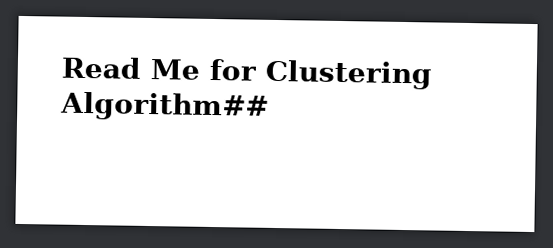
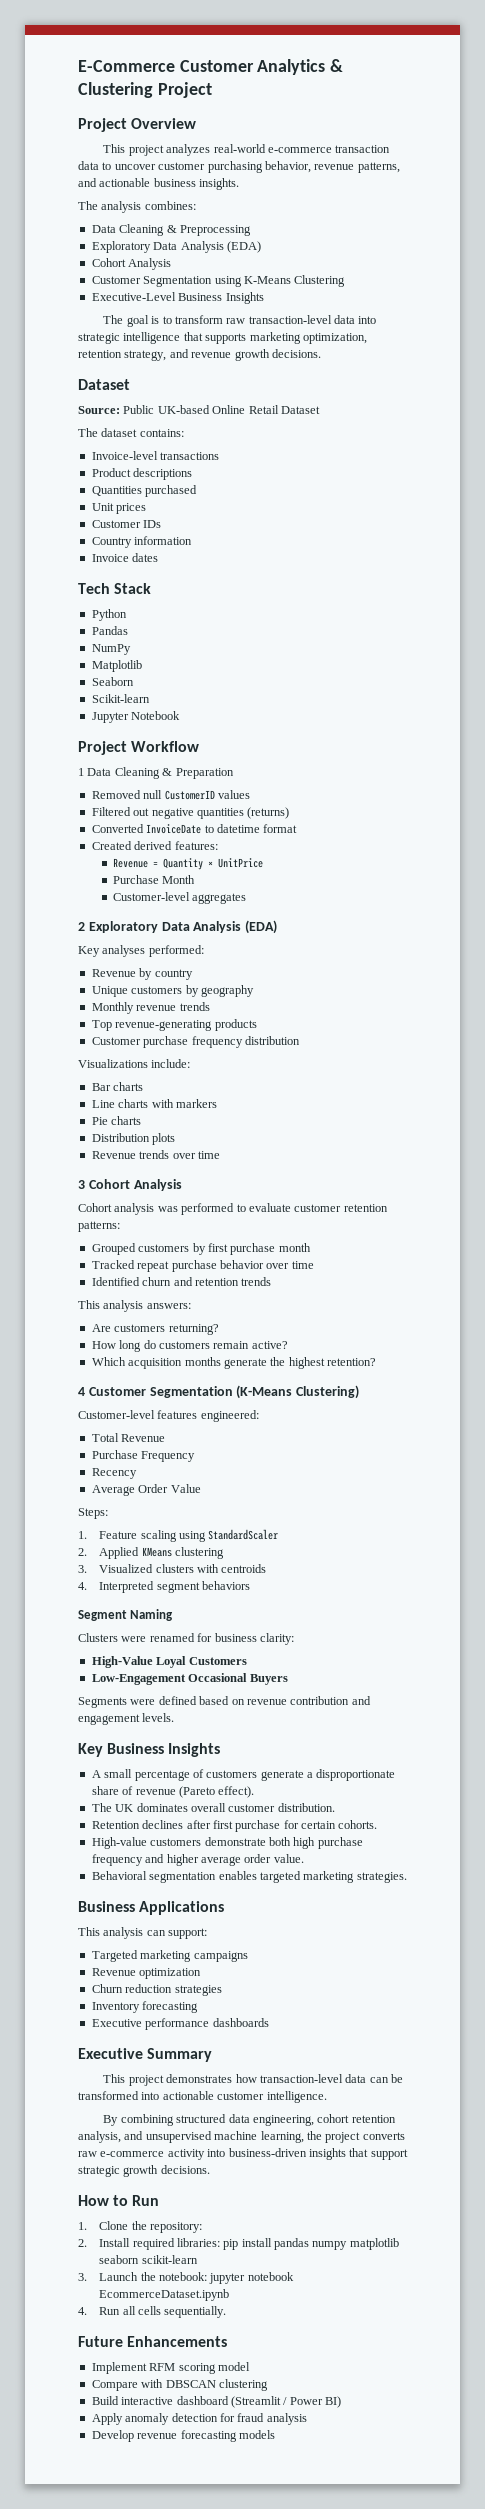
[61,56,432,90] [60,91,269,122] Read Me for Clustering Algorithm## -> [78,59,344,75] [78,82,212,98] [78,118,197,132] [103,144,391,156] [78,161,400,173] [78,178,240,190] [78,201,196,213] [91,224,251,236] [91,241,261,253] [91,258,172,270] [91,275,346,287] [91,292,264,304] [103,315,377,327] [78,332,367,344] [78,349,321,361] [78,379,130,390] [78,405,320,414] [78,428,184,437] [91,451,220,460] [91,468,193,480] [91,485,198,497] [91,503,147,514] [91,520,162,528] [91,536,193,548] [91,553,159,562] [78,583,152,594] [91,609,127,621] [91,626,128,635] [91,644,131,655] [91,660,142,672] [91,677,134,686] [91,694,150,703] [91,711,181,723] [78,741,200,755] [78,767,234,779] [91,790,250,800] [91,807,290,819] [91,824,298,834] [91,841,218,850] [112,858,263,870] [112,875,196,884] [112,892,247,904] [78,920,278,934] [78,945,204,957] [91,968,193,980] [91,985,254,997] [91,1002,210,1014] [91,1019,257,1031] [91,1036,300,1048] [78,1059,191,1068] [91,1082,144,1091] [91,1099,217,1108] [91,1116,142,1125] [91,1133,176,1145] [91,1150,220,1159] [78,1179,182,1191] [78,1203,388,1215] [78,1221,120,1232] [91,1243,311,1255] [91,1260,314,1272] [91,1277,272,1286] [78,1300,191,1312] [91,1324,219,1335] [91,1340,288,1352] [91,1357,376,1369] [78,1385,360,1399] [78,1410,259,1422] [91,1433,166,1442] [91,1450,196,1462] [91,1468,137,1479] [91,1484,201,1496] [78,1508,108,1519] [78,1529,279,1542] [78,1547,224,1559] [78,1564,267,1573] [78,1581,250,1593] [78,1609,174,1621] [78,1633,294,1645] [91,1656,247,1668] [91,1673,288,1685] [78,1696,371,1708] [78,1713,175,1725] [78,1743,221,1757] [91,1769,396,1781] [91,1786,255,1798] [91,1803,335,1812] [91,1820,378,1832] [91,1837,363,1849] [91,1854,304,1866] [91,1871,407,1883] [78,1901,225,1915] [78,1927,208,1939] [91,1950,248,1962] [91,1968,202,1979] [91,1984,222,1996] [91,2001,199,2013] [91,2018,269,2030] [78,2048,213,2062] [103,2074,404,2086] [78,2091,327,2103] [103,2114,396,2126] [78,2131,405,2143] [78,2148,408,2160] [78,2165,210,2177] [78,2195,160,2206] [78,2221,202,2233] [78,2238,399,2250] [99,2255,198,2264] [78,2272,294,2284] [99,2289,230,2301] [78,2306,227,2318] [78,2336,228,2347] [91,2362,250,2374] [91,2379,268,2391] [91,2396,341,2408] [91,2413,307,2425] [91,2430,275,2442] E-Commerce Customer Analytics & Clustering Project // Project Overview // This project analyzes real-world e-commerce transaction data to uncover customer purchasing behavior, revenue patterns, and actionable business insights. // The analysis combines: // Data Cleaning & Preprocessing // Exploratory Data Analysis (EDA) // Cohort Analysis // Customer Segmentation using K-Means Clustering // Executive-Level Business Insights // The goal is to transform raw transaction-level data into strategic intelligence that supports marketing optimization, retention strategy, and revenue growth decisions. // Dataset // Source: Public UK-based Online Retail Dataset // The dataset contains: // Invoice-level transactions // Product descriptions // Quantities purchased // Unit prices // Customer IDs // Country information // Invoice dates // Tech Stack // Python // Pandas // NumPy // Matplotlib // Seaborn // Scikit-learn // Jupyter Notebook // Project Workflow // 1 Data Cleaning & Preparation // Removed null CustomerID values // Filtered out negative quantities (returns) // Converted InvoiceDate to datetime format // Created derived features: // Revenue = Quantity × UnitPrice // Purchase Month // Customer-level aggregates // 2 Exploratory Data Analysis (EDA) // Key analyses performed: // Revenue by country // Unique customers by geography // Monthly revenue trends // Top revenue-generating products // Customer purchase frequency distribution // Visualizations include: // Bar charts // Line charts with markers // Pie charts // Distribution plots // Revenue trends over time // 3 Cohort Analysis // Cohort analysis was performed to evaluate customer retention patterns: // Grouped customers by first purchase month // Tracked repeat purchase behavior over time // Identified churn and retention trends // This analysis answers: // Are customers returning? // How long do customers remain active? // Which acquisition months generate the highest retention? // 4 Customer Segmentation (K-Means Clustering) // Customer-level features engineered: // Total Revenue // Purchase Frequency // Recency // Average Order Value // Steps: // 1. Feature scaling using StandardScaler // 2. Applied KMeans clustering // 3. Visualized clusters with centroids // 4. Interpreted segment behaviors // Segment Naming // Clusters were renamed for business clarity: // High-Value Loyal Customers // Low-Engagement Occasional Buyers // Segments were defined based on revenue contribution and engagement levels. // Key Business Insights // A small percentage of customers generate a disproportionate share of revenue (Pareto effect). // The UK dominates overall customer distribution. // Retention declines after first purchase for certain cohorts. // High-value customers demonstrate both high purchase frequency and higher average order value. // Behavioral segmentation enables targeted marketing strategies. // Business Applications // This analysis can support: // Targeted marketing campaigns // Revenue optimization // Churn reduction strategies // Inventory forecasting // Executive performance dashboards // Executive Summary // This project demonstrates how transaction-level data can be transformed into actionable customer intelligence. // By combining structured data engineering, cohort retention analysis, and unsupervised machine learning, the project converts raw e-commerce activity into business-driven insights that support strategic growth decisions. // How to Run // 1. Clone the repository: // 2. Install required libraries: pip install pandas numpy matplotlib seaborn scikit-learn // 3. Launch the notebook: jupyter notebook EcommerceDataset.ipynb // 4. Run all cells sequentially. // Future Enhancements // Implement RFM scoring model // Compare with DBSCAN clustering // Build interactive dashboard (Streamlit / Power BI) // Apply anomaly detection for fraud analysis // Develop revenue forecasting models

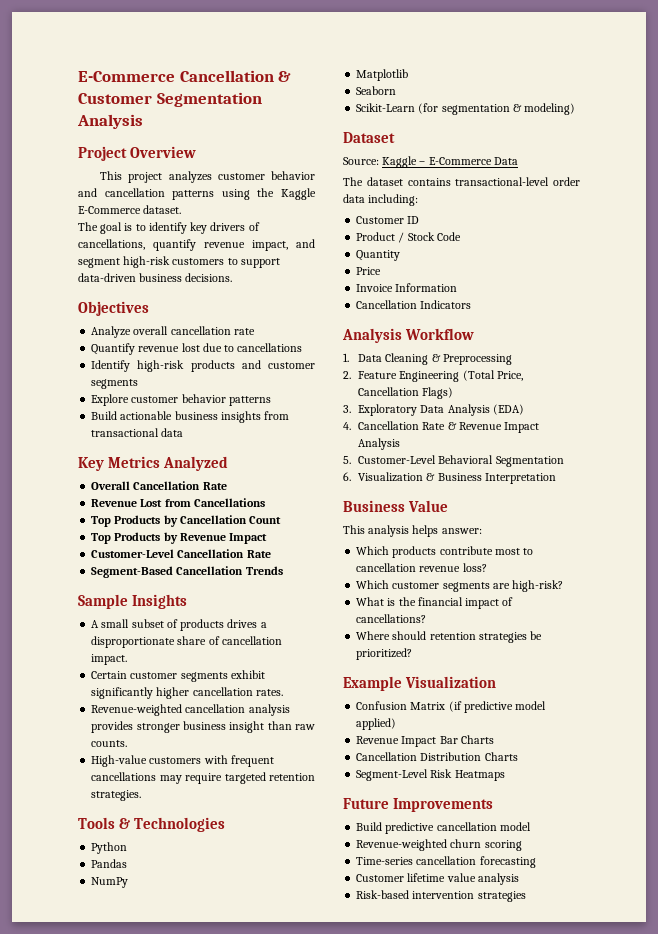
[78,59,344,75] [78,82,212,98] E-Commerce Customer Analytics & Clustering Project -> [78,70,292,82] [78,92,262,107] [77,114,143,129] E-Commerce Cancellation & Customer Segmentation Analysis
[213,144,391,153] [78,161,400,173] [78,178,240,190] [78,201,196,213] [91,224,251,236] [91,241,261,253] [91,258,172,270] [91,275,346,287] [91,292,264,304] [103,315,377,327] [78,332,367,344] [78,349,321,361] [78,379,130,390] [78,405,320,414] [78,428,184,437] [91,451,220,460] [91,468,193,480] [91,485,198,497] [91,503,147,514] [91,520,162,528] [91,536,193,548] [91,553,159,562] [78,583,152,594] real-world e-commerce transaction data to uncover customer purchasing behavior, revenue patterns, and actionable business insights. // The analysis combines: // Data Cleaning & Preprocessing // Exploratory Data Analysis (EDA) // Cohort Analysis // Customer Segmentation using K-Means Clustering // Executive-Level Business Insights // The goal is to transform raw transaction-level data into strategic intelligence that supports marketing optimization, retention strategy, and revenue growth decisions. // Dataset // Source: Public UK-based Online Retail Dataset // The dataset contains: // Invoice-level transactions // Product descriptions // Quantities purchased // Unit prices // Customer IDs // Country information // Invoice dates // Tech Stack -> [217,171,315,180] [78,188,316,200] [78,205,182,214] [78,222,260,234] [78,239,315,251] [78,256,280,268] [78,273,233,282] [78,301,149,316] [91,326,255,338] [91,343,303,355] [91,360,315,372] [91,379,139,389] [91,394,271,406] [91,411,290,423] [91,428,184,437] [78,456,229,471] [91,481,227,490] [91,498,265,507] [91,515,282,527] [91,532,268,544] [91,549,271,558] [91,566,283,578] [78,594,188,609] [91,619,267,631] [91,636,282,648] [91,654,128,665] [91,670,265,682] [91,687,283,699] [91,704,290,716] [91,721,315,733] [91,740,128,747] [91,755,274,767] [91,772,315,784] [91,790,142,801] [78,817,226,832] customer behavior and cancellation patterns using the Kaggle E-Commerce dataset. // The goal is to identify key drivers of cancellations, quantify revenue impact, and segment high-risk customers to support data-driven business decisions. // Objectives // Analyze overall cancellation rate // Quantify revenue lost due to cancellations // Identify high-risk products and customer segments // Explore customer behavior patterns // Build actionable business insights from transactional data // Key Metrics Analyzed // Overall Cancellation Rate // Revenue Lost from Cancellations // Top Products by Cancellation Count // Top Products by Revenue Impact // Customer-Level Cancellation Rate // Segment-Based Cancellation Trends // Sample Insights // A small subset of products drives a disproportionate share of cancellation impact. // Certain customer segments exhibit significantly higher cancellation rates. // Revenue-weighted cancellation analysis provides stronger business insight than raw counts. // High-value customers with frequent cancellations may require targeted retention strategies. // Tools & Technologies
[91,694,150,703] [91,711,181,723] [78,741,127,755] Scikit-learn // Jupyter Notebook // Project -> [356,103,576,115] [343,132,395,143] [343,156,518,168] [343,177,580,186] [343,194,419,206] [356,216,420,224] [356,232,461,243] [356,250,401,261] [356,267,382,275] [356,283,458,292] [356,300,472,309] [342,328,402,343] Scikit-Learn (for segmentation & modeling) // Dataset // Source: Kaggle – E-Commerce Data // The dataset contains transactional-level order data including: // Customer ID // Product / Stock Code // Quantity // Price // Invoice Information // Cancellation Indicators // Analysis
[78,767,234,779] [91,790,250,800] [91,807,290,819] [91,824,298,834] [91,841,218,850] [112,858,263,870] [112,875,196,884] [112,892,247,904] [78,920,278,934] [78,945,204,957] [91,968,193,980] [91,985,254,997] [91,1002,210,1014] [91,1019,257,1031] [91,1036,300,1048] [78,1059,191,1068] [91,1082,144,1091] [91,1099,217,1108] [91,1116,142,1125] [91,1133,176,1145] [91,1150,220,1159] [78,1179,182,1191] [78,1203,388,1215] [78,1221,120,1232] [91,1243,311,1255] [91,1260,314,1272] [91,1277,272,1286] [78,1300,191,1312] [91,1324,219,1335] [91,1340,288,1352] [91,1357,376,1369] [78,1385,360,1399] [78,1410,259,1422] [91,1433,166,1442] [91,1450,196,1462] [91,1468,137,1479] [91,1484,201,1496] [78,1508,108,1519] [78,1529,279,1542] [78,1547,224,1559] [78,1564,267,1573] [78,1581,250,1593] [78,1609,174,1621] [78,1633,294,1645] [91,1656,247,1668] [91,1673,288,1685] [78,1696,371,1708] [78,1713,175,1725] [78,1743,221,1757] [91,1769,396,1781] [91,1786,255,1798] [91,1803,335,1812] [91,1820,378,1832] [91,1837,363,1849] [91,1854,304,1866] [91,1871,407,1883] [78,1901,225,1915] [78,1927,208,1939] [91,1950,248,1962] [91,1968,202,1979] [91,1984,222,1996] [91,2001,199,2013] [91,2018,269,2030] [78,2048,213,2062] [103,2074,404,2086] [78,2091,327,2103] [103,2114,396,2126] [78,2131,405,2143] [78,2148,408,2160] [78,2165,210,2177] [78,2195,160,2206] [78,2221,202,2233] [78,2238,399,2250] [99,2255,198,2264] [78,2272,294,2284] [99,2289,230,2301] [78,2306,227,2318] [78,2336,228,2347] [91,2362,250,2374] [91,2379,268,2391] [91,2396,341,2408] [91,2413,307,2425] [91,2430,275,2442] 1 Data Cleaning & Preparation // Removed null CustomerID values // Filtered out negative quantities (returns) // Converted InvoiceDate to datetime format // Created derived features: // Revenue = Quantity × UnitPrice // Purchase Month // Customer-level aggregates // 2 Exploratory Data Analysis (EDA) // Key analyses performed: // Revenue by country // Unique customers by geography // Monthly revenue trends // Top revenue-generating products // Customer purchase frequency distribution // Visualizations include: // Bar charts // Line charts with markers // Pie charts // Distribution plots // Revenue trends over time // 3 Cohort Analysis // Cohort analysis was performed to evaluate customer retention patterns: // Grouped customers by first purchase month // Tracked repeat purchase behavior over time // Identified churn and retention trends // This analysis answers: // Are customers returning? // How long do customers remain active? // Which acquisition months generate the highest retention? // 4 Customer Segmentation (K-Means Clustering) // Customer-level features engineered: // Total Revenue // Purchase Frequency // Recency // Average Order Value // Steps: // 1. Feature scaling using StandardScaler // 2. Applied KMeans clustering // 3. Visualized clusters with centroids // 4. Interpreted segment behaviors // Segment Naming // Clusters were renamed for business clarity: // High-Value Loyal Customers // Low-Engagement Occasional Buyers // Segments were defined based on revenue contribution and engagement levels. // Key Business Insights // A small percentage of customers generate a disproportionate share of revenue (Pareto effect). // The UK dominates overall customer distribution. // Retention declines after first purchase for certain cohorts. // High-value customers demonstrate both high purchase frequency and higher average order value. // Behavioral segmentation enables targeted marketing strategies. // Business Applications // This analysis can support: // Targeted marketing campaigns // Revenue optimization // Churn reduction strategies // Inventory forecasting // Executive performance dashboards // Executive Summary // This project demonstrates how transaction-level data can be transformed into actionable customer intelligence. // By combining structured data engineering, cohort retention analysis, and unsupervised machine learning, the project converts raw e-commerce activity into business-driven insights that support strategic growth decisions. // How to Run // 1. Clone the repository: // 2. Install required libraries: pip install pandas numpy matplotlib seaborn scikit-learn // 3. Launch the notebook: jupyter notebook EcommerceDataset.ipynb // 4. Run all cells sequentially. // Future Enhancements // Implement RFM scoring model // Compare with DBSCAN clustering // Build interactive dashboard (Streamlit / Power BI) // Apply anomaly detection for fraud analysis // Develop revenue forecasting models -> [343,353,512,365] [343,370,523,382] [358,387,454,399] [343,404,524,416] [343,421,540,433] [358,438,401,450] [343,455,564,467] [343,472,556,484] [343,500,449,512] [343,525,482,537] [356,546,534,558] [356,563,487,572] [356,580,564,592] [356,597,514,609] [356,614,427,623] [356,631,543,643] [356,648,413,660] [343,676,497,691] [356,701,547,713] [356,718,397,730] [356,735,494,747] [356,752,518,761] [356,769,505,781] [343,798,494,812] [356,822,531,834] [356,839,522,851] [356,856,536,868] [356,873,519,885] [356,890,526,902] 1. Data Cleaning & Preprocessing // 2. Feature Engineering (Total Price, Cancellation Flags) // 3. Exploratory Data Analysis (EDA) // 4. Cancellation Rate & Revenue Impact Analysis // 5. Customer-Level Behavioral Segmentation // 6. Visualization & Business Interpretation // Business Value // This analysis helps answer: // Which products contribute most to cancellation revenue loss? // Which customer segments are high-risk? // What is the financial impact of cancellations? // Where should retention strategies be prioritized? // Example Visualization // Confusion Matrix (if predictive model applied) // Revenue Impact Bar Charts // Cancellation Distribution Charts // Segment-Level Risk Heatmaps // Future Improvements // Build predictive cancellation model // Revenue-weighted churn scoring // Time-series cancellation forecasting // Customer lifetime value analysis // Risk-based intervention strategies

